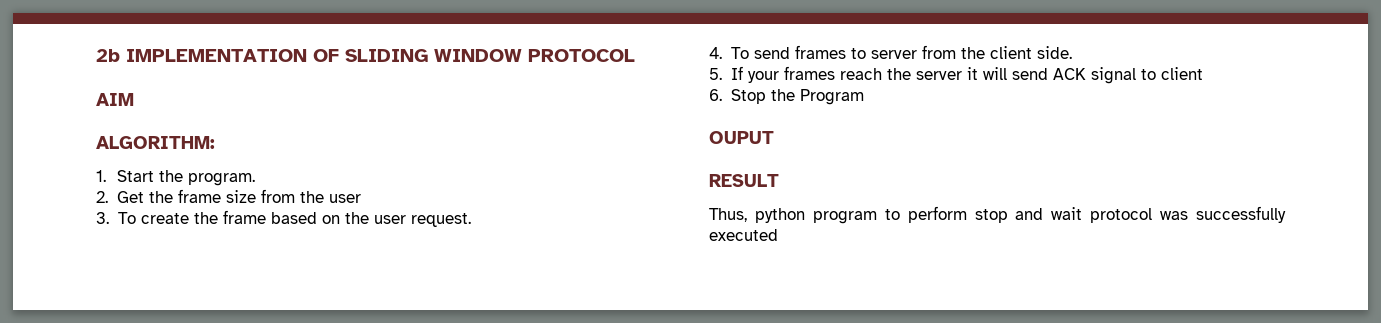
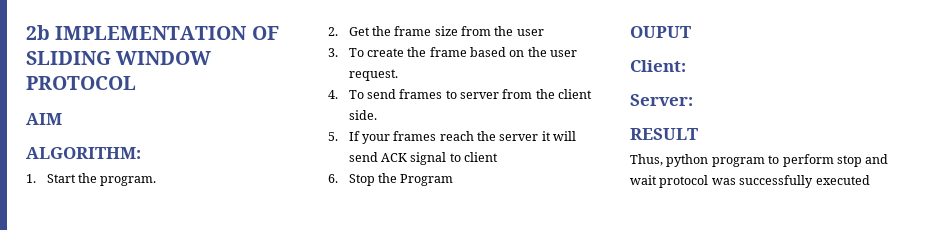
(774, 137) none -> [630,60,686,72] [630,94,693,106] // Client: // Server:

